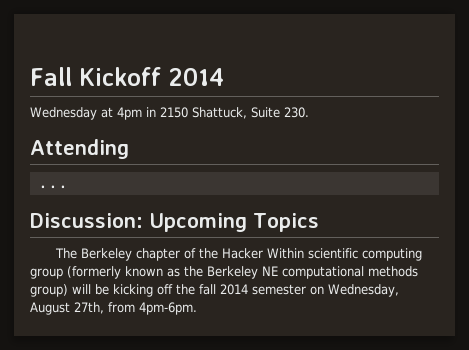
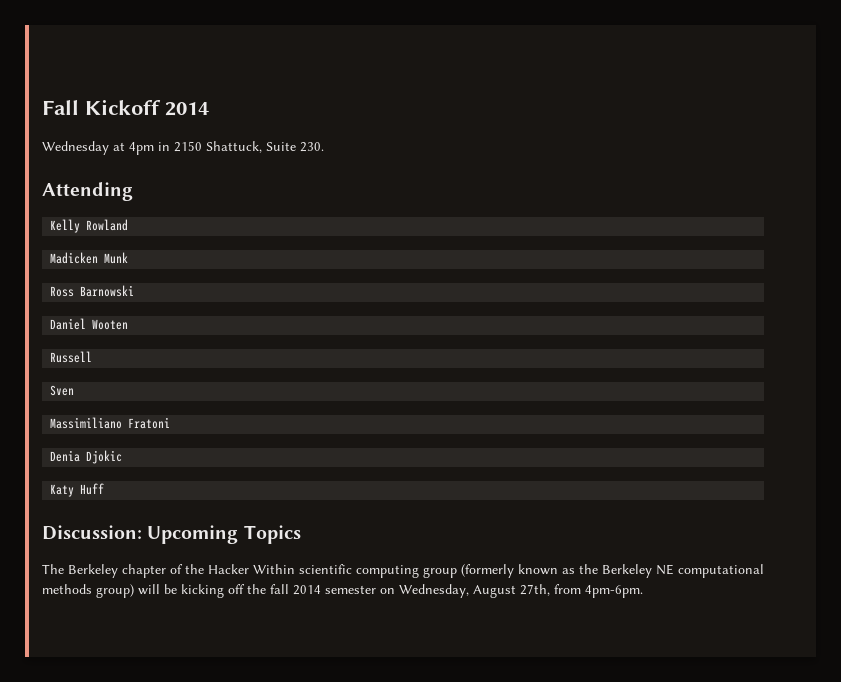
[37,185,68,189] ... -> [50,219,129,233] [50,252,129,264] [50,285,135,297] [50,318,129,330] [50,351,93,363] [50,385,75,396] [50,417,171,429] [50,450,123,464] [50,483,105,497] Kelly Rowland // Madicken Munk // Ross Barnowski // Daniel Wooten // Russell // Sven // Massimiliano Fratoni // Denia Djokic // Katy Huff

